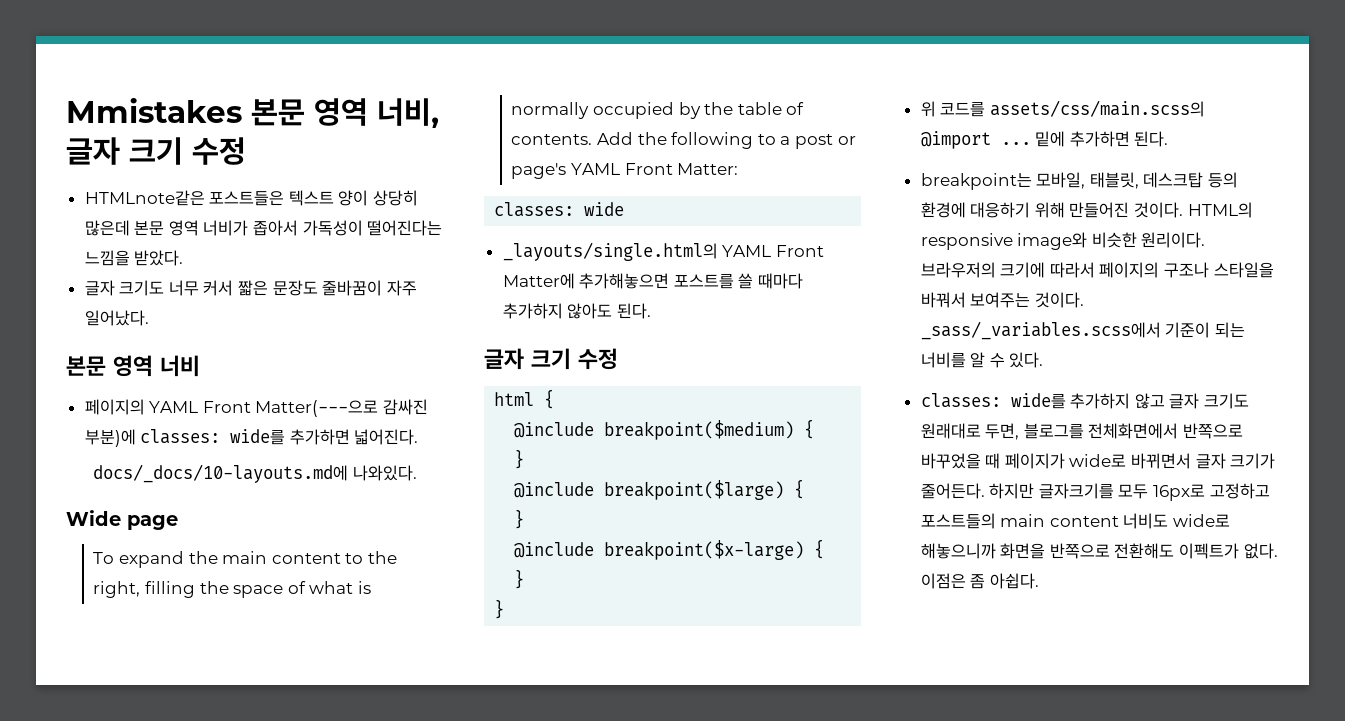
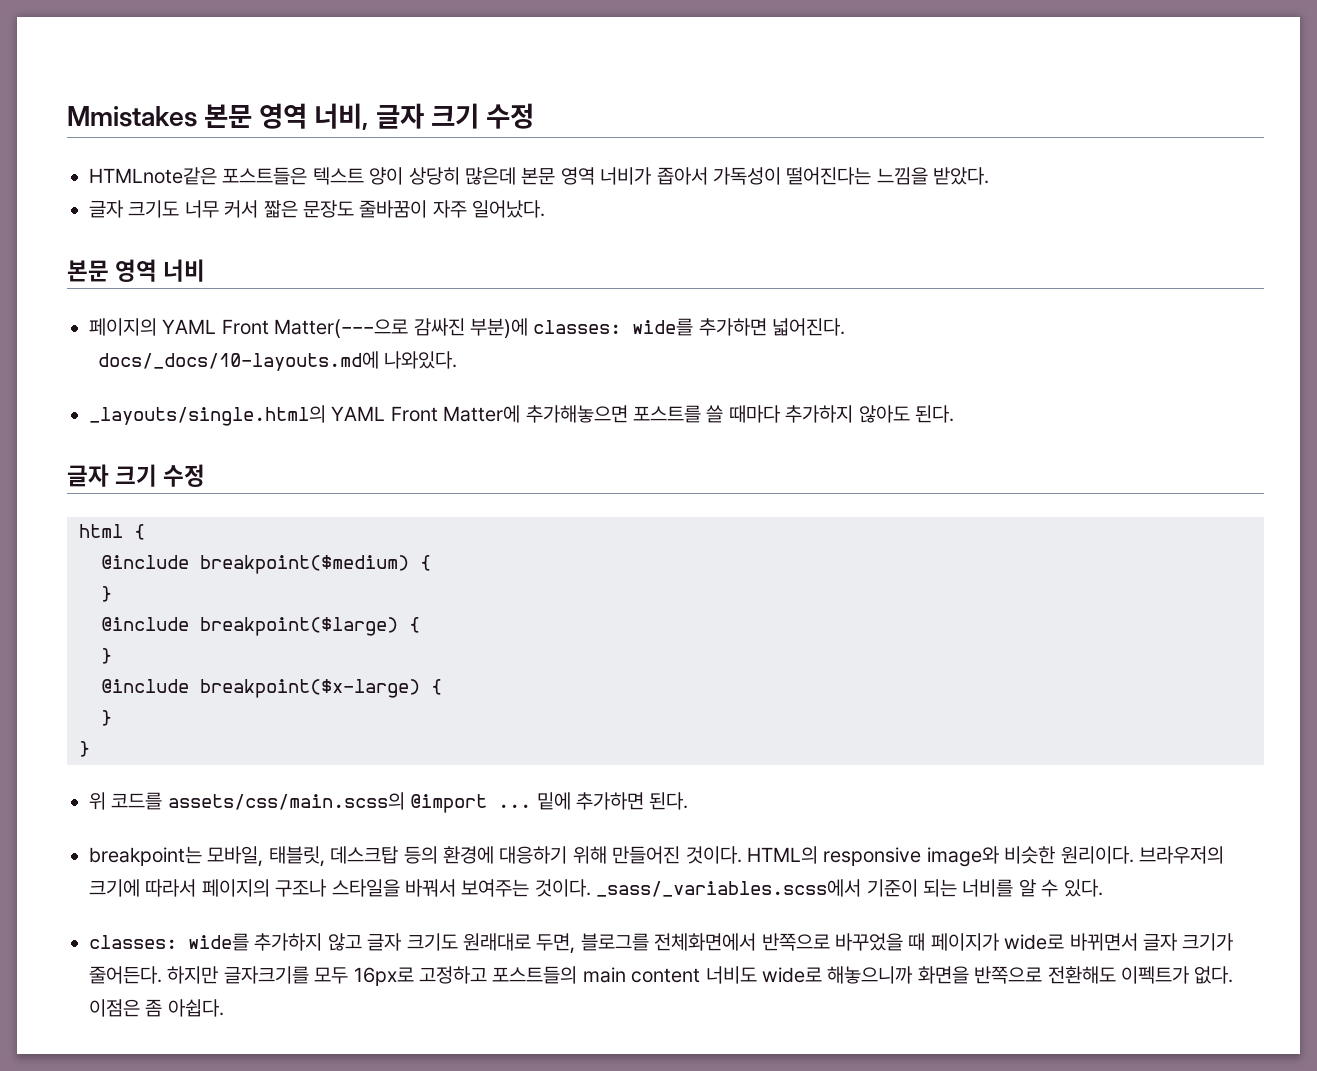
[66,510,178,530] [93,551,397,568] [93,581,371,598] [511,102,805,119] [511,132,856,149] [511,163,739,179] [494,202,625,217] // Wide page // To expand the main content to the right, filling the space of what is normally occupied by the table of contents. Add the following to a post or page's YAML Front Matter: // classes: wide -> (458, 360) none

